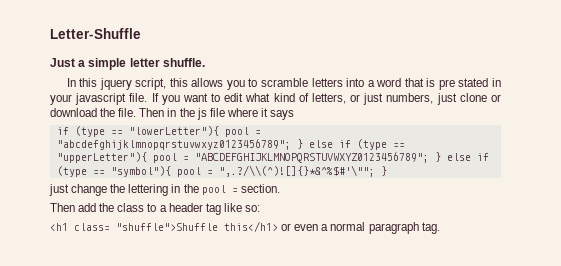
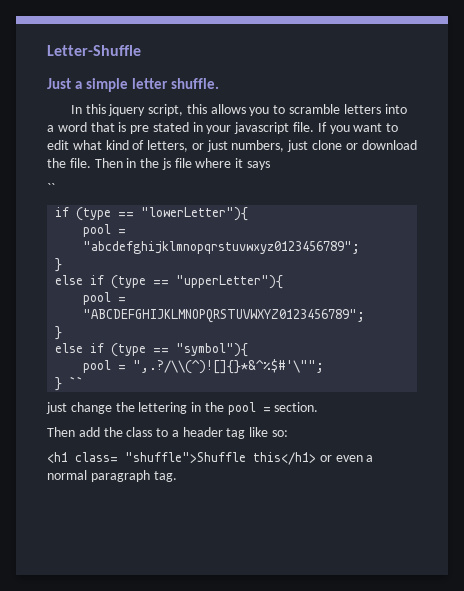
(295, 115) none -> [47,183,55,193] // ``
(219, 131) none -> (249, 214) //
[296,139,303,149] } -> [55,258,63,272] // } //
(147, 157) none -> (284, 282) //
[434,152,441,162] } -> [55,326,63,340] // } //
(171, 171) none -> (249, 350) //
[380,166,387,176] } -> [55,376,84,391] // } ``

